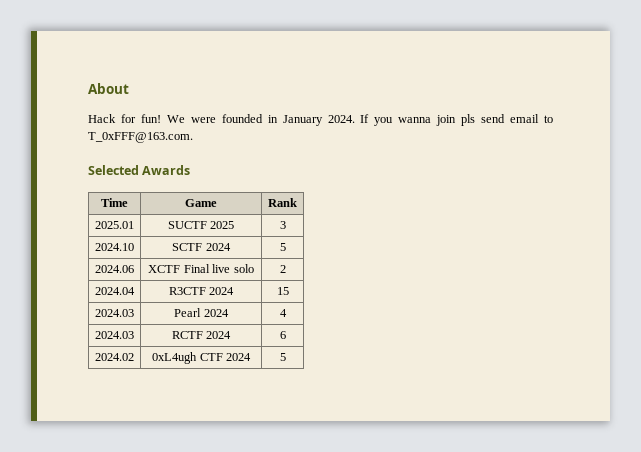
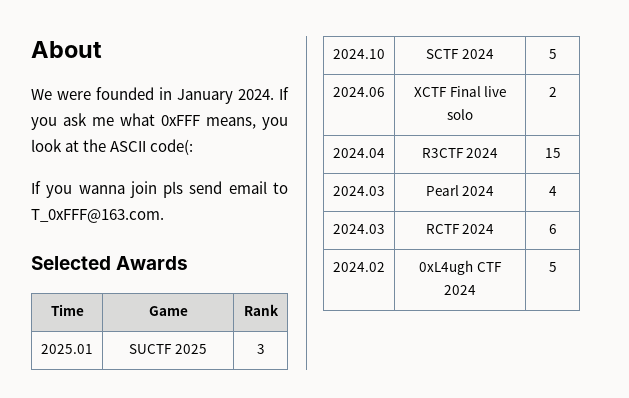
[88,114,161,123] Hack for fun! -> (102, 49) none
(394, 121) none -> [63,113,288,130] [31,139,194,155] [31,181,73,198] ask me what 0xFFF means, you look at the ASCII code(: // If you

